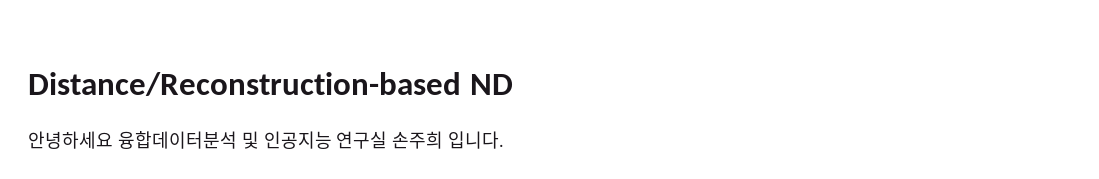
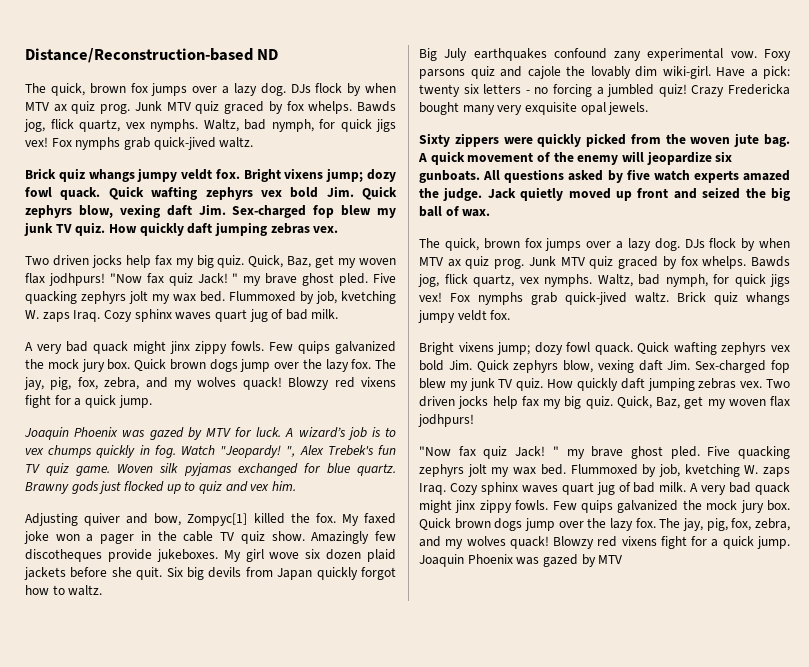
[28,131,505,149] 안녕하세요 융합데이터분석 및 인공지능 연구실 손주희 입니다. -> [25,83,396,96] [25,101,396,114] [24,119,396,132] [25,137,254,150] [25,168,396,182] [25,186,397,200] [25,204,396,218] [24,222,339,236] [25,255,397,268] [25,273,397,286] [25,291,396,304] [25,309,339,322] [25,341,396,354] [25,359,396,372] [24,377,396,390] [25,395,152,408] [24,427,397,440] [25,445,396,458] [25,463,396,476] [25,481,296,494] [25,513,396,526] [24,531,396,544] [25,549,396,562] [24,567,396,580] [25,585,103,596] [419,48,791,61] [419,66,790,79] [419,84,790,97] [419,102,649,115] [419,133,790,147] [418,151,733,165] [419,169,790,183] [419,187,790,201] [419,206,491,217] [419,238,790,251] [419,256,790,269] [418,274,790,287] [419,292,790,305] [418,310,511,323] [419,342,790,355] [419,360,790,373] [419,378,790,391] [419,396,790,409] [418,414,474,427] [419,446,790,459] [419,464,790,477] [419,482,790,495] [419,500,790,513] [419,518,790,531] [419,536,790,549] [419,554,623,567] The quick, brown fox jumps over a lazy dog. DJs flock by when MTV ax quiz prog. Junk MTV quiz graced by fox whelps. Bawds jog, flick quartz, vex nymphs. Waltz, bad nymph, for quick jigs vex! Fox nymphs grab quick-jived waltz. // Brick quiz whangs jumpy veldt fox. Bright vixens jump; dozy fowl quack. Quick wafting zephyrs vex bold Jim. Quick zephyrs blow, vexing daft Jim. Sex-charged fop blew my junk TV quiz. How quickly daft jumping zebras vex. // Two driven jocks help fax my big quiz. Quick, Baz, get my woven flax jodhpurs! "Now fax quiz Jack! " my brave ghost pled. Five quacking zephyrs jolt my wax bed. Flummoxed by job, kvetching W. zaps Iraq. Cozy sphinx waves quart jug of bad milk. // A very bad quack might jinx zippy fowls. Few quips galvanized the mock jury box. Quick brown dogs jump over the lazy fox. The jay, pig, fox, zebra, and my wolves quack! Blowzy red vixens fight for a quick jump. // Joaquin Phoenix was gazed by MTV for luck. A wizard’s job is to vex chumps quickly in fog. Watch "Jeopardy! ", Alex Trebek's fun TV quiz game. Woven silk pyjamas exchanged for blue quartz. Brawny gods just flocked up to quiz and vex him. // Adjusting quiver and bow, Zompyc[1] killed the fox. My faxed joke won a pager in the cable TV quiz show. Amazingly few discotheques provide jukeboxes. My girl wove six dozen plaid jackets before she quit. Six big devils from Japan quickly forgot how to waltz. // Big July earthquakes confound zany experimental vow. Foxy parsons quiz and cajole the lovably dim wiki-girl. Have a pick: twenty six letters - no forcing a jumbled quiz! Crazy Fredericka bought many very exquisite opal jewels. // Sixty zippers were quickly picked from the woven jute bag. A quick movement of the enemy will jeopardize six gunboats. All questions asked by five watch experts amazed the judge. Jack quietly moved up front and seized the big ball of wax. // The quick, brown fox jumps over a lazy dog. DJs flock by when MTV ax quiz prog. Junk MTV quiz graced by fox whelps. Bawds jog, flick quartz, vex nymphs. Waltz, bad nymph, for quick jigs vex! Fox nymphs grab quick-jived waltz. Brick quiz whangs jumpy veldt fox. // Bright vixens jump; dozy fowl quack. Quick wafting zephyrs vex bold Jim. Quick zephyrs blow, vexing daft Jim. Sex-charged fop blew my junk TV quiz. How quickly daft jumping zebras vex. Two driven jocks help fax my big quiz. Quick, Baz, get my woven flax jodhpurs! // "Now fax quiz Jack! " my brave ghost pled. Five quacking zephyrs jolt my wax bed. Flummoxed by job, kvetching W. zaps Iraq. Cozy sphinx waves quart jug of bad milk. A very bad quack might jinx zippy fowls. Few quips galvanized the mock jury box. Quick brown dogs jump over the lazy fox. The jay, pig, fox, zebra, and my wolves quack! Blowzy red vixens fight for a quick jump. Joaquin Phoenix was gazed by MTV

